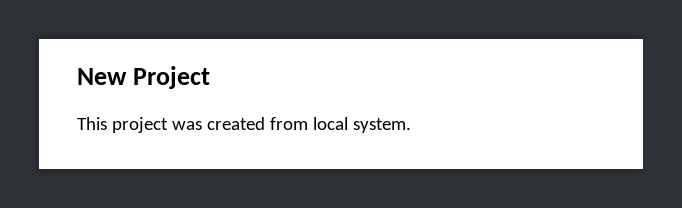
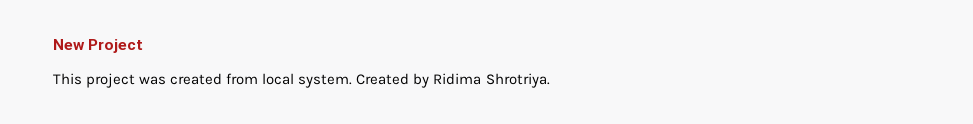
(411, 125) none -> [356,73,550,88] Created by Ridima Shrotriya.

